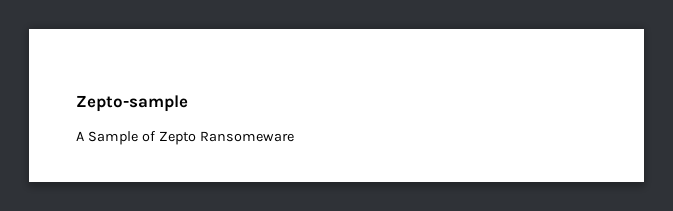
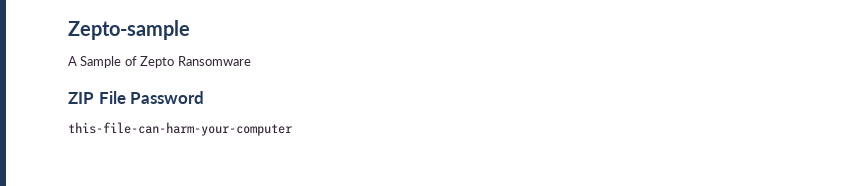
[199,131,294,142] Ransomeware -> [177,56,251,66] [68,91,205,104] [68,122,292,136] Ransomware // ZIP File Password // this-file-can-harm-your-computer

